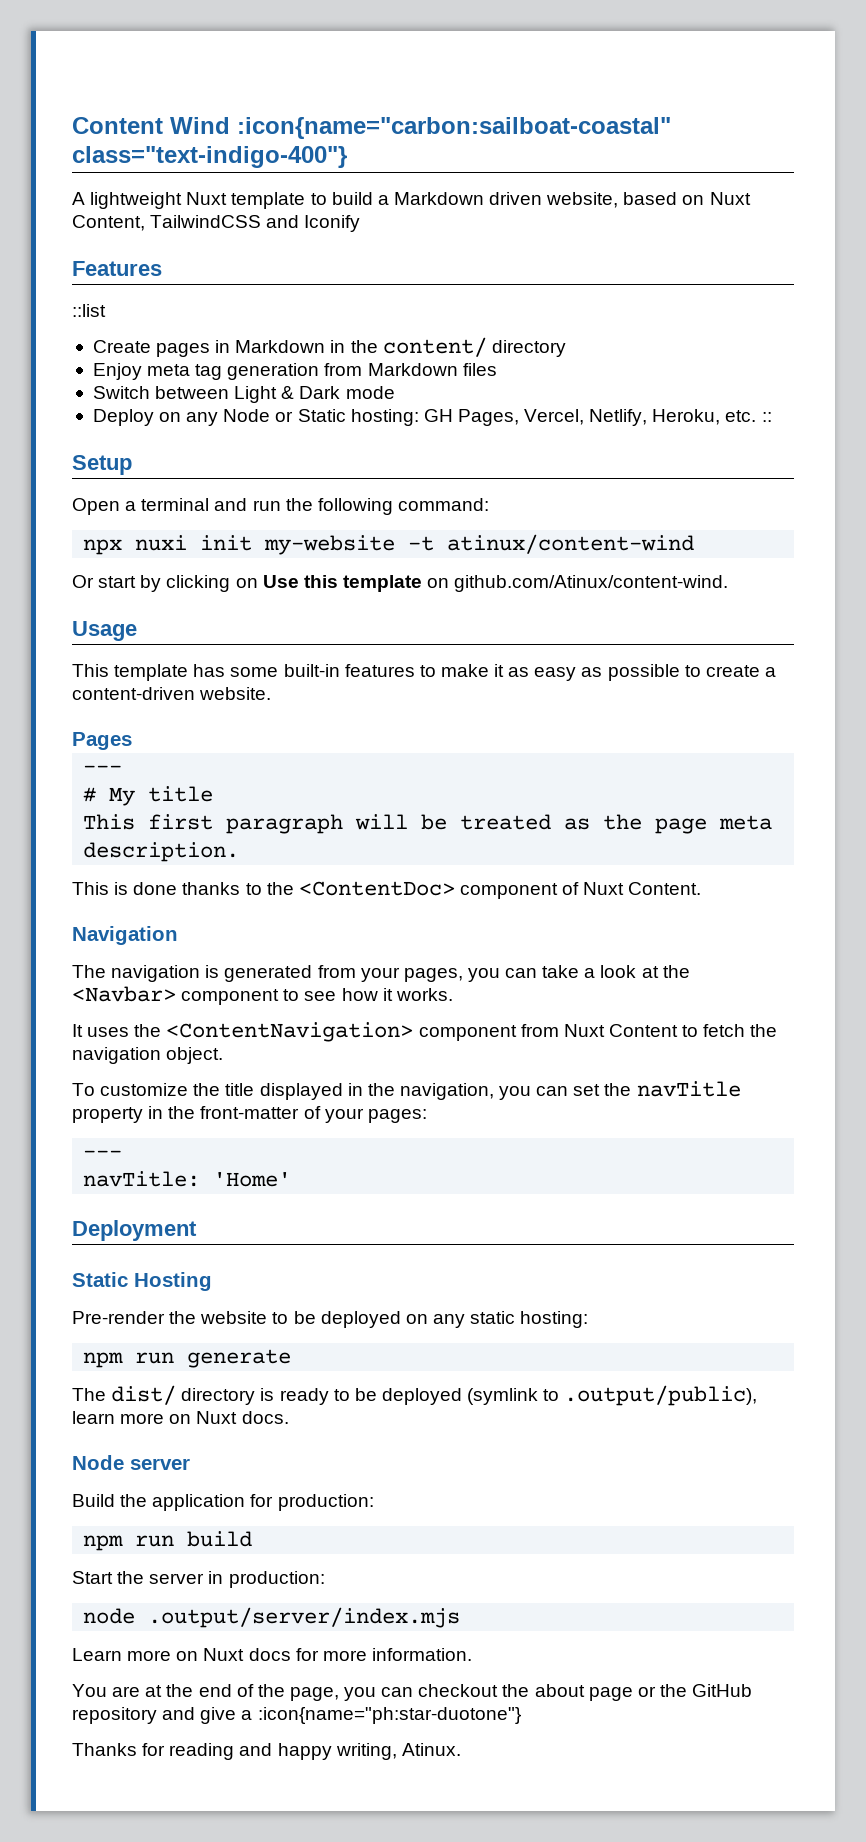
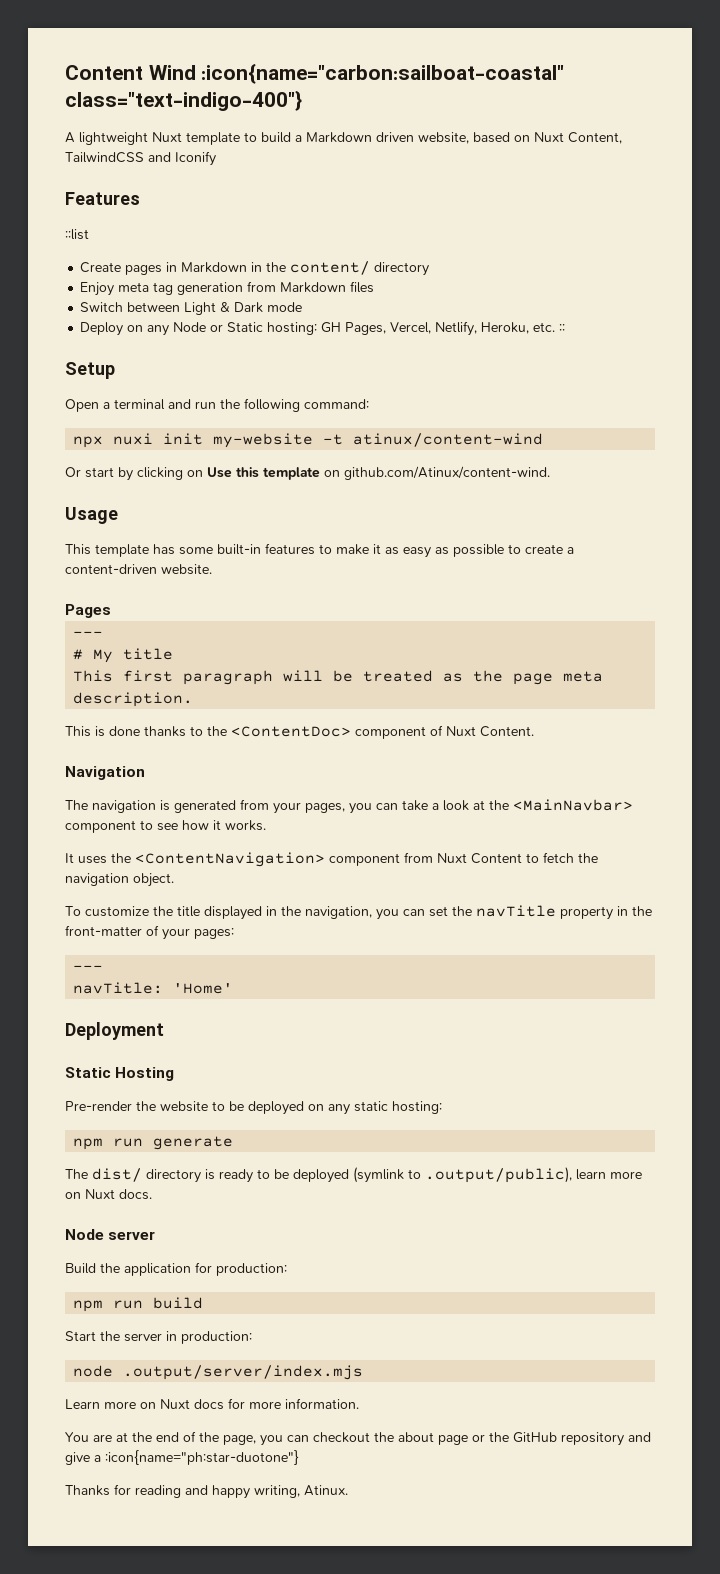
[72,986,176,1002] <Navbar> -> [513,799,633,811] <MainNavbar>

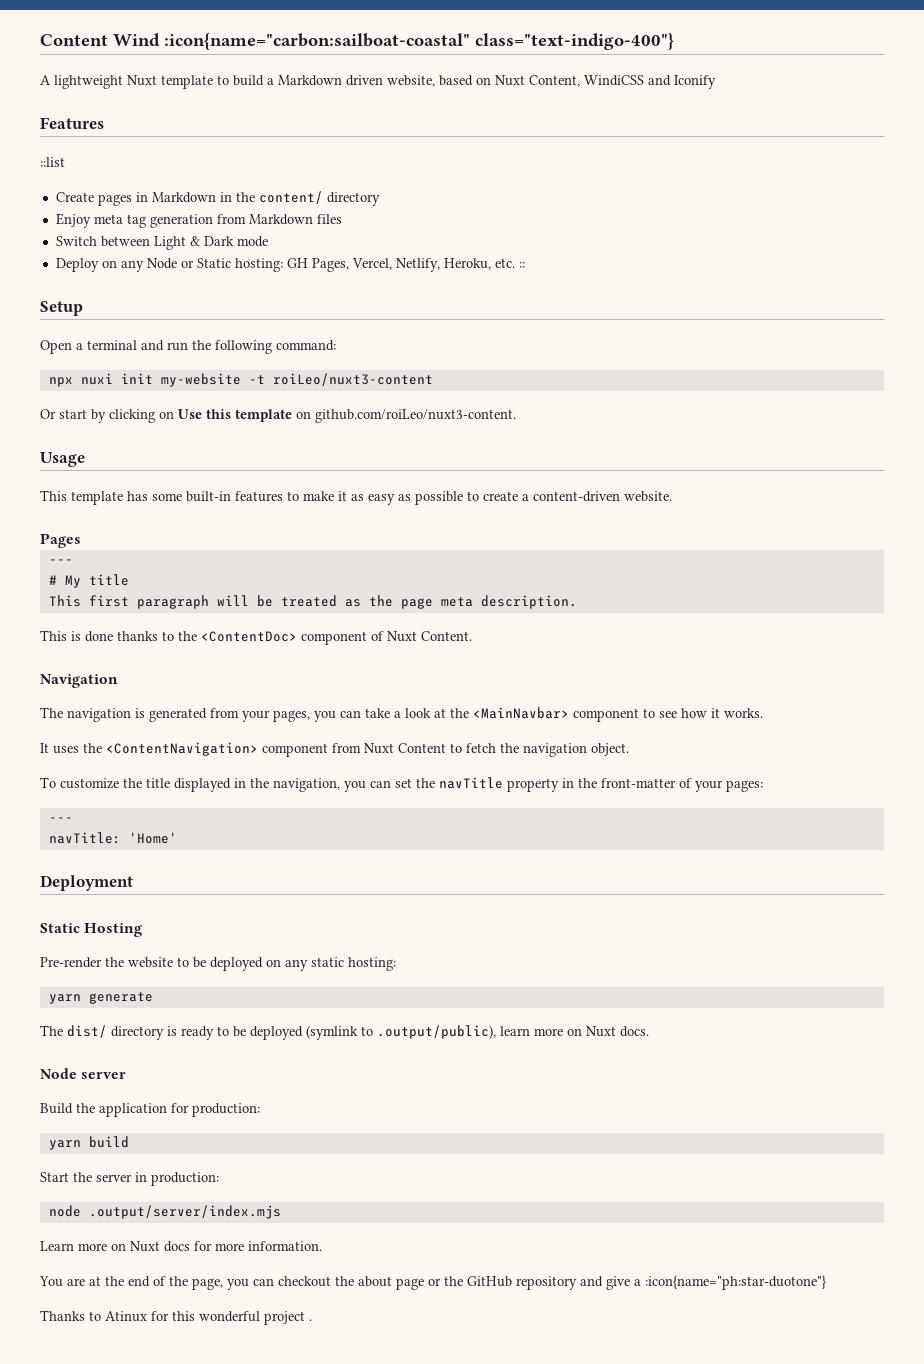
[65,152,144,163] TailwindCSS -> [584,75,644,86] WindiCSS
[353,433,544,447] atinux/content-wind -> [272,373,433,386] roiLeo/nuxt3-content
[344,466,550,480] github.com/Atinux/content-wind. -> [315,409,516,423] github.com/roiLeo/nuxt3-content.
[73,1138,144,1150] npm run -> [48,994,81,1004] yarn
[73,1300,144,1312] npm run -> [48,1140,81,1150] yarn
[114,1484,348,1499] for reading and happy writing, Atinux. -> [89,1311,312,1325] to Atinux for this wonderful project .

